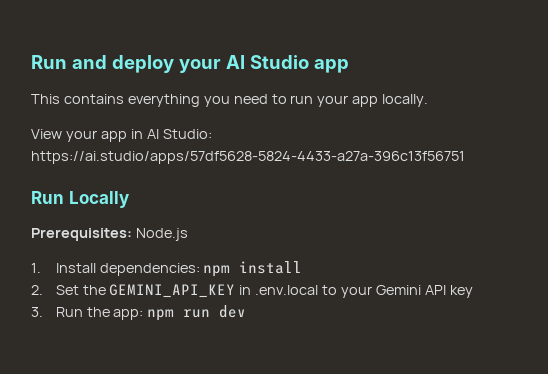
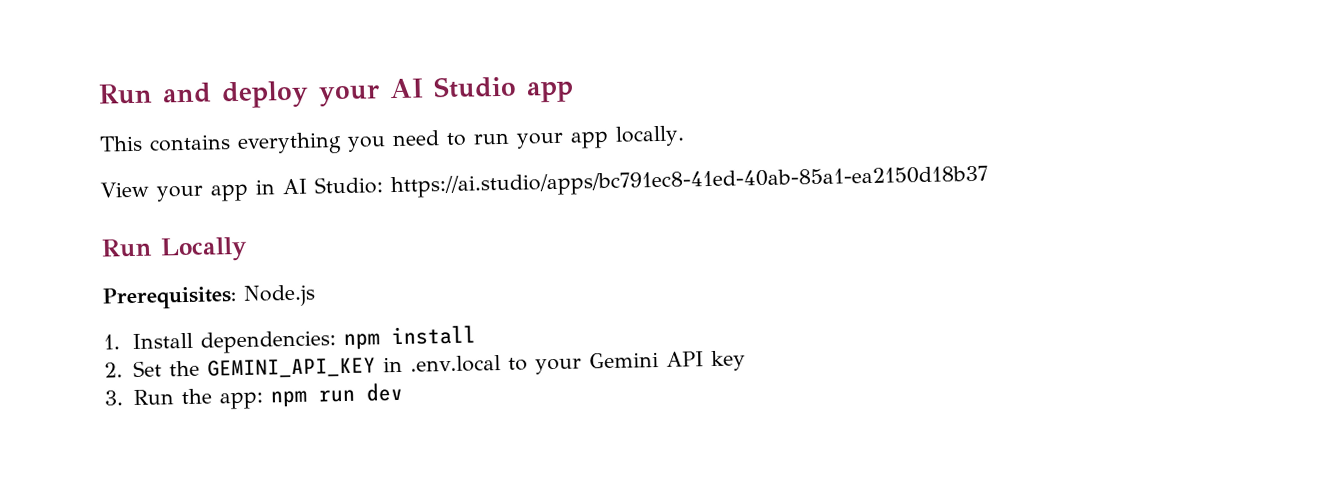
[31,151,465,164] https://ai.studio/apps/57df5628-5824-4433-a27a-396c13f56751 -> [389,165,988,199] https://ai.studio/apps/bc791ec8-41ed-40ab-85a1-ea2150d18b37

